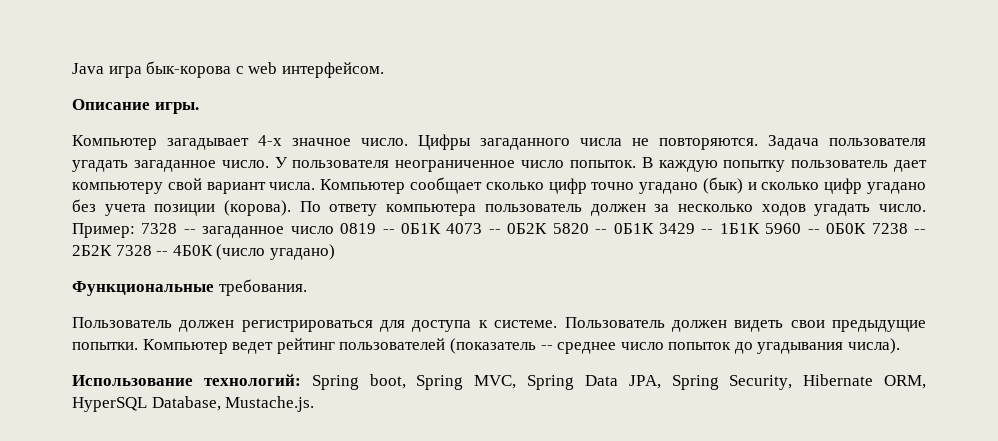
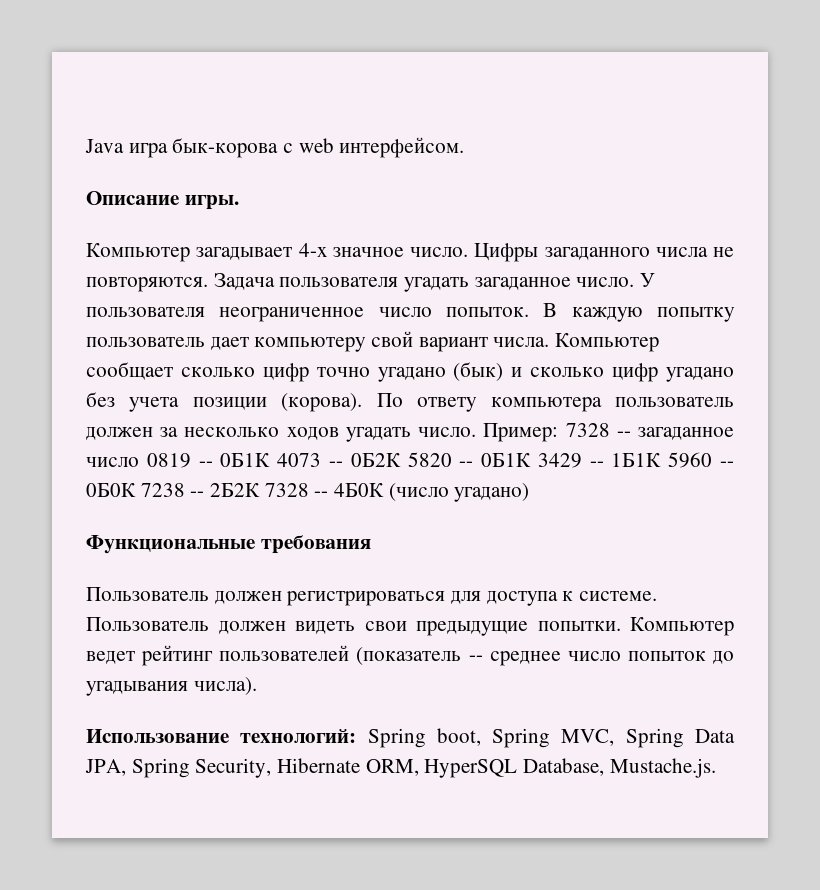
[218,279,307,296] требования. -> [260,535,371,554] требования

